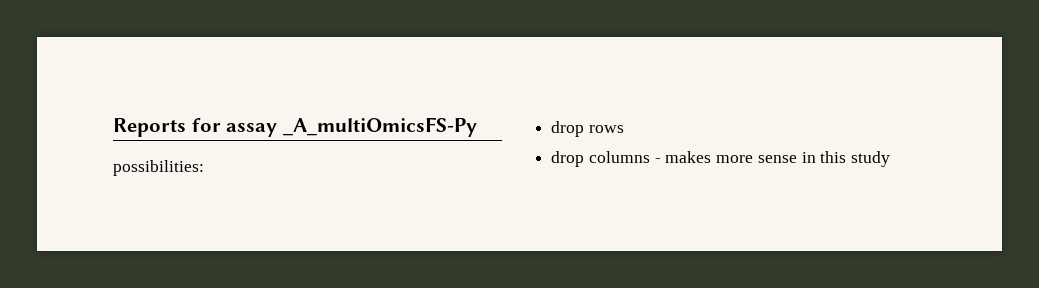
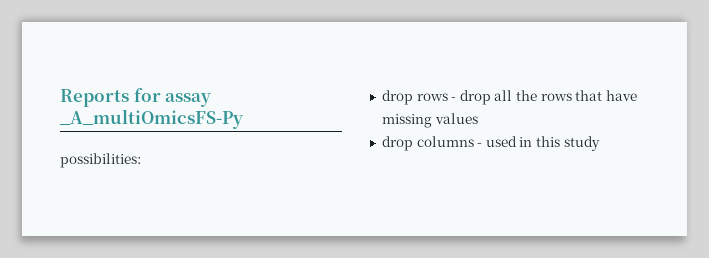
(624, 129) none -> [451,90,638,105] [381,113,478,128] - drop all the rows that have missing values
[665,151,797,163] makes more sense -> [485,136,517,147] used

